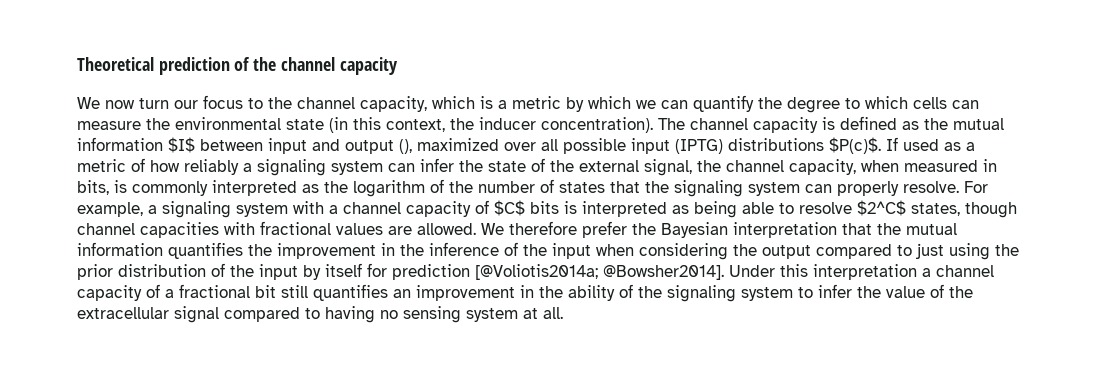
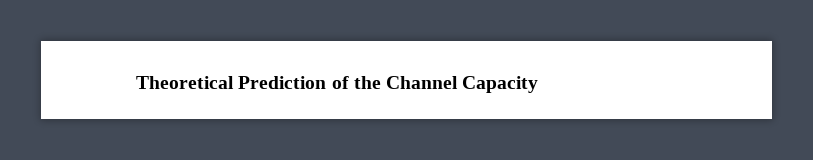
[158,57,398,75] [77,95,979,113] [77,116,1004,133] [77,137,975,154] [77,158,997,176] [77,179,988,197] [77,200,1017,218] [77,221,957,238] [77,242,1019,260] [77,263,994,280] [77,284,973,302] [77,306,563,323] prediction of the channel capacity // We now turn our focus to the channel capacity, which is a metric by which we can quantify the degree to which cells can measure the environmental state (in this context, the inducer concentration). The channel capacity is defined as the mutual information $I$ between input and output (), maximized over all possible input (IPTG) distributions $P(c)$. If used as a metric of how reliably a signaling system can infer the state of the external signal, the channel capacity, when measured in bits, is commonly interpreted as the logarithm of the number of states that the signaling system can properly resolve. For example, a signaling system with a channel capacity of $C$ bits is interpreted as being able to resolve $2^C$ states, though channel capacities with fractional values are allowed. We therefore prefer the Bayesian interpretation that the mutual information quantifies the improvement in the inference of the input when considering the output compared to just using the prior distribution of the input by itself for prediction [@Voliotis2014a; @Bowsher2014]. Under this interpretation a channel capacity of a fractional bit still quantifies an improvement in the ability of the signaling system to infer the value of the extracellular signal compared to having no sensing system at all. -> [238,76,539,93] Prediction of the Channel Capacity

